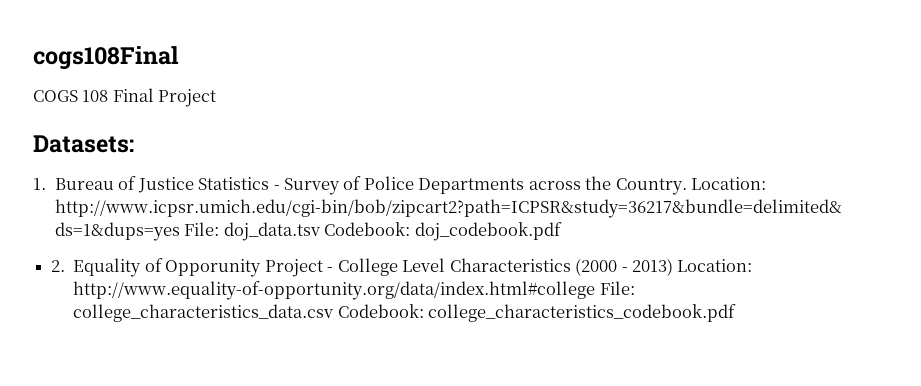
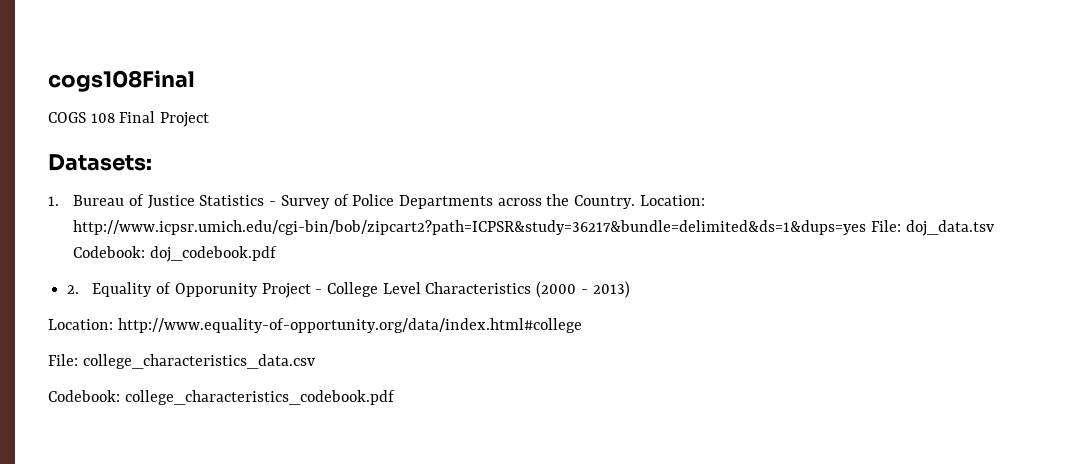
(673, 267) none -> (630, 289) //
(596, 290) none -> (582, 325) //
(334, 313) none -> (315, 361) //

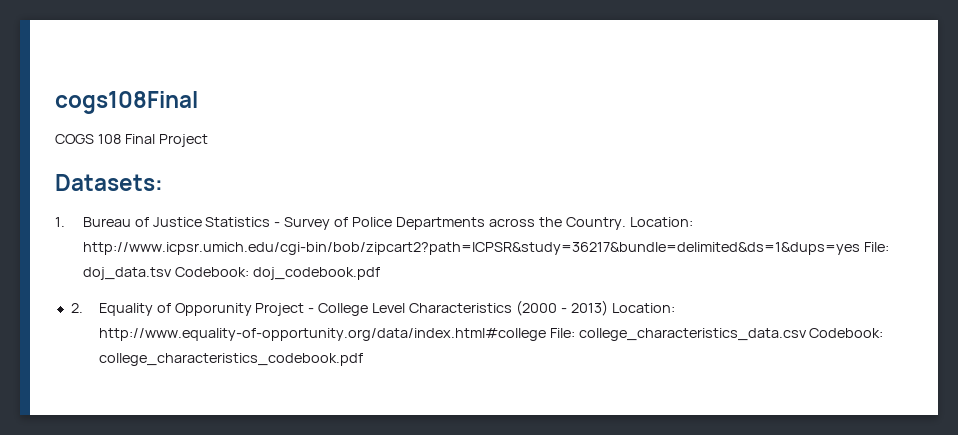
(630, 289) // -> (608, 308) none
(582, 325) // -> (546, 334) none
(315, 361) // -> (807, 334) none

